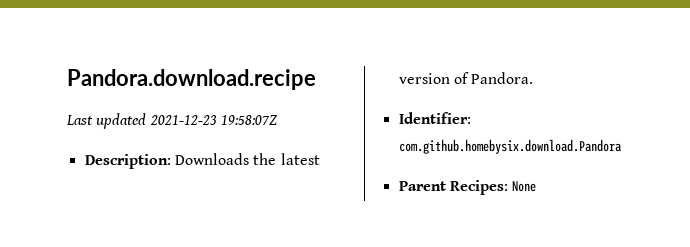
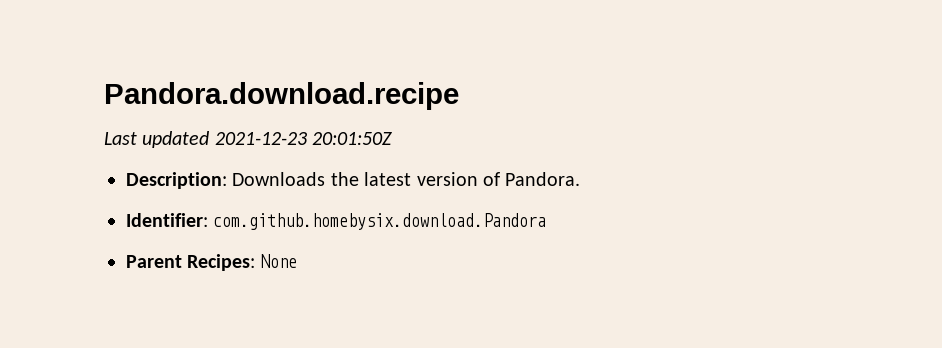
[220,115,278,125] 19:58:07Z -> [312,132,393,145] 20:01:50Z

